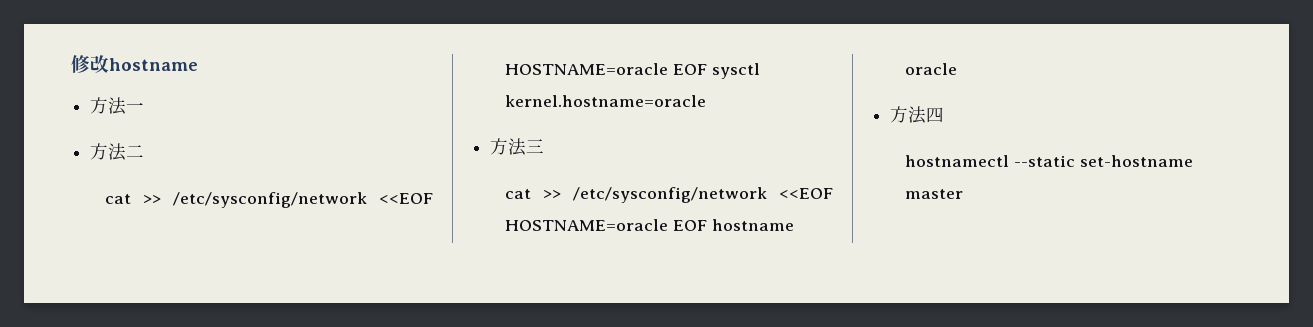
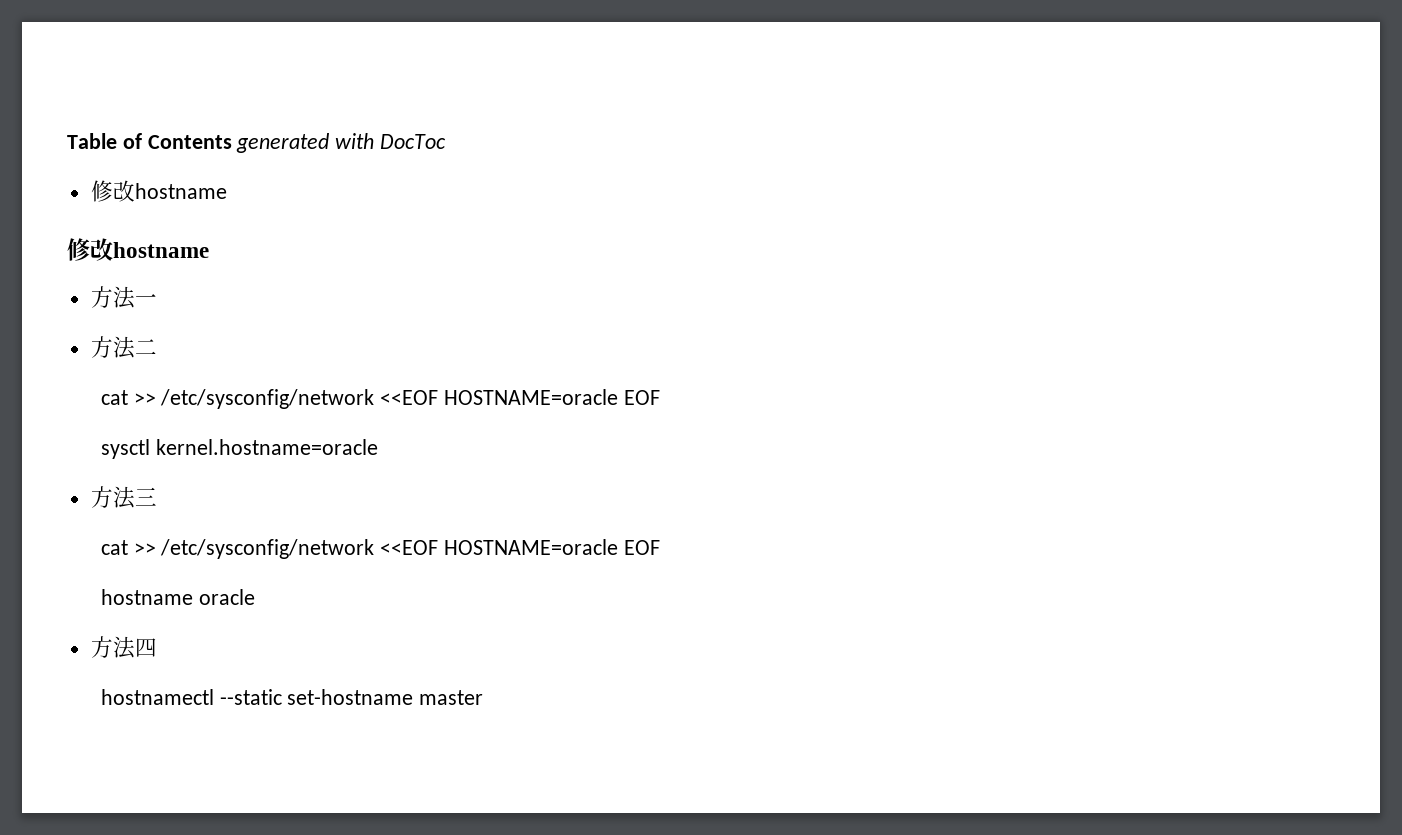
(71, 64) none -> [67,133,447,153] [90,180,227,202] Table of Contents generated with DocToc // 修改hostname //
(708, 69) none -> (660, 397) //
(708, 225) none -> (660, 547) //

